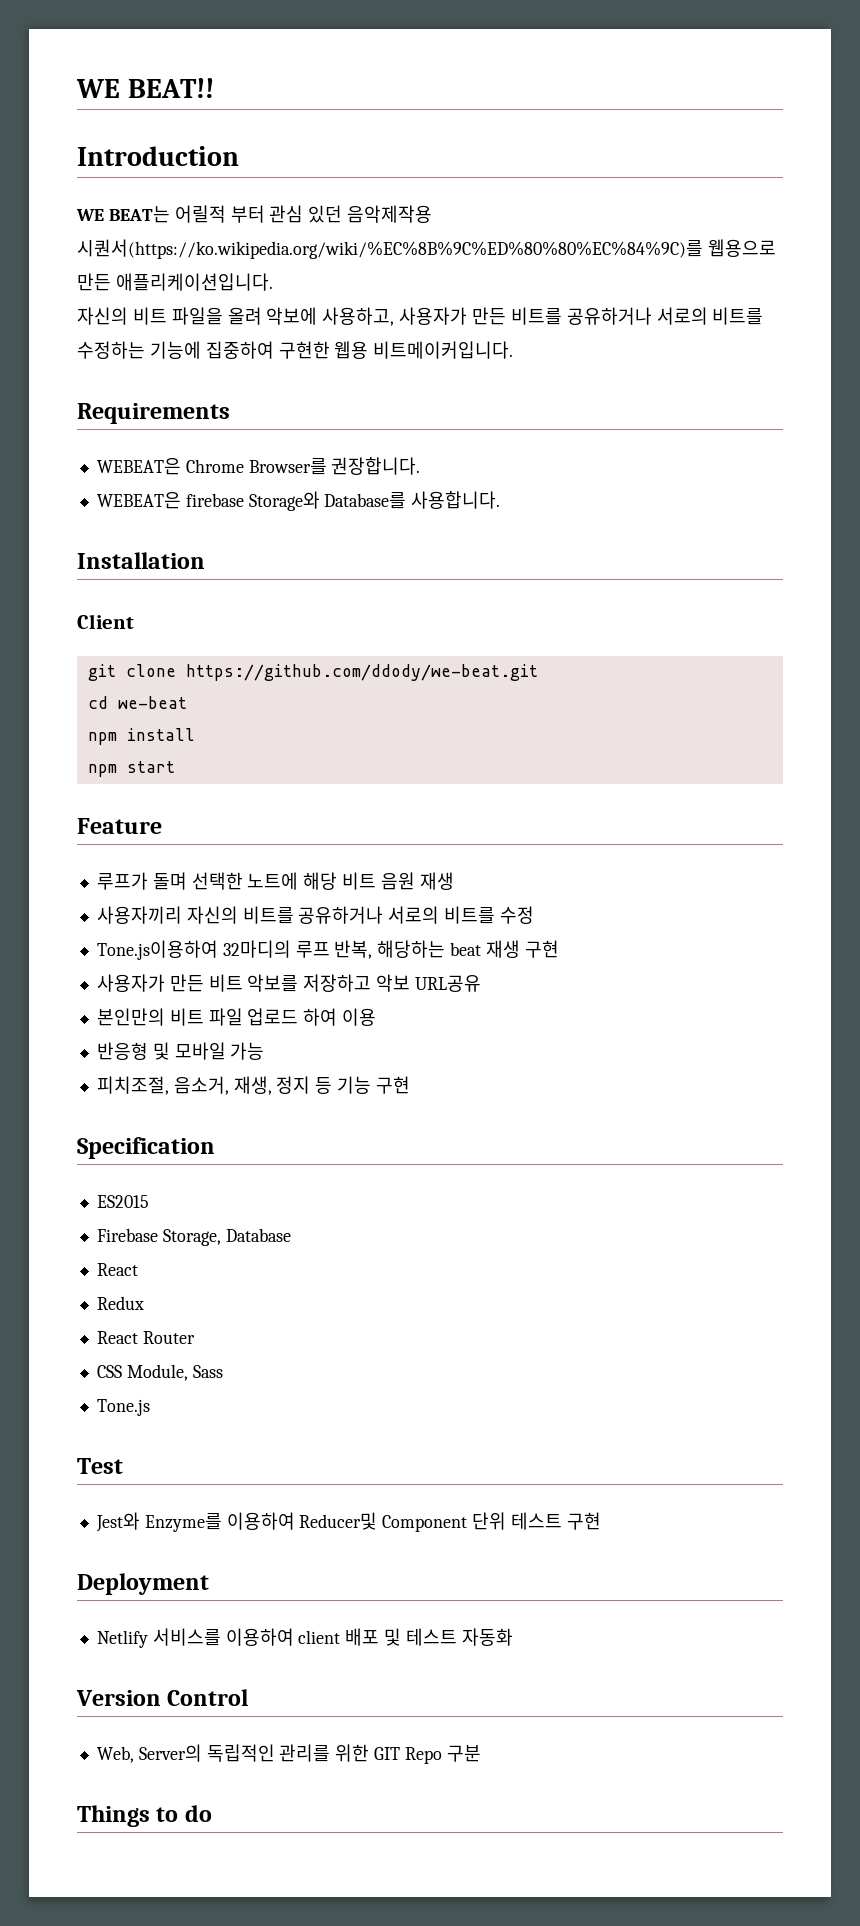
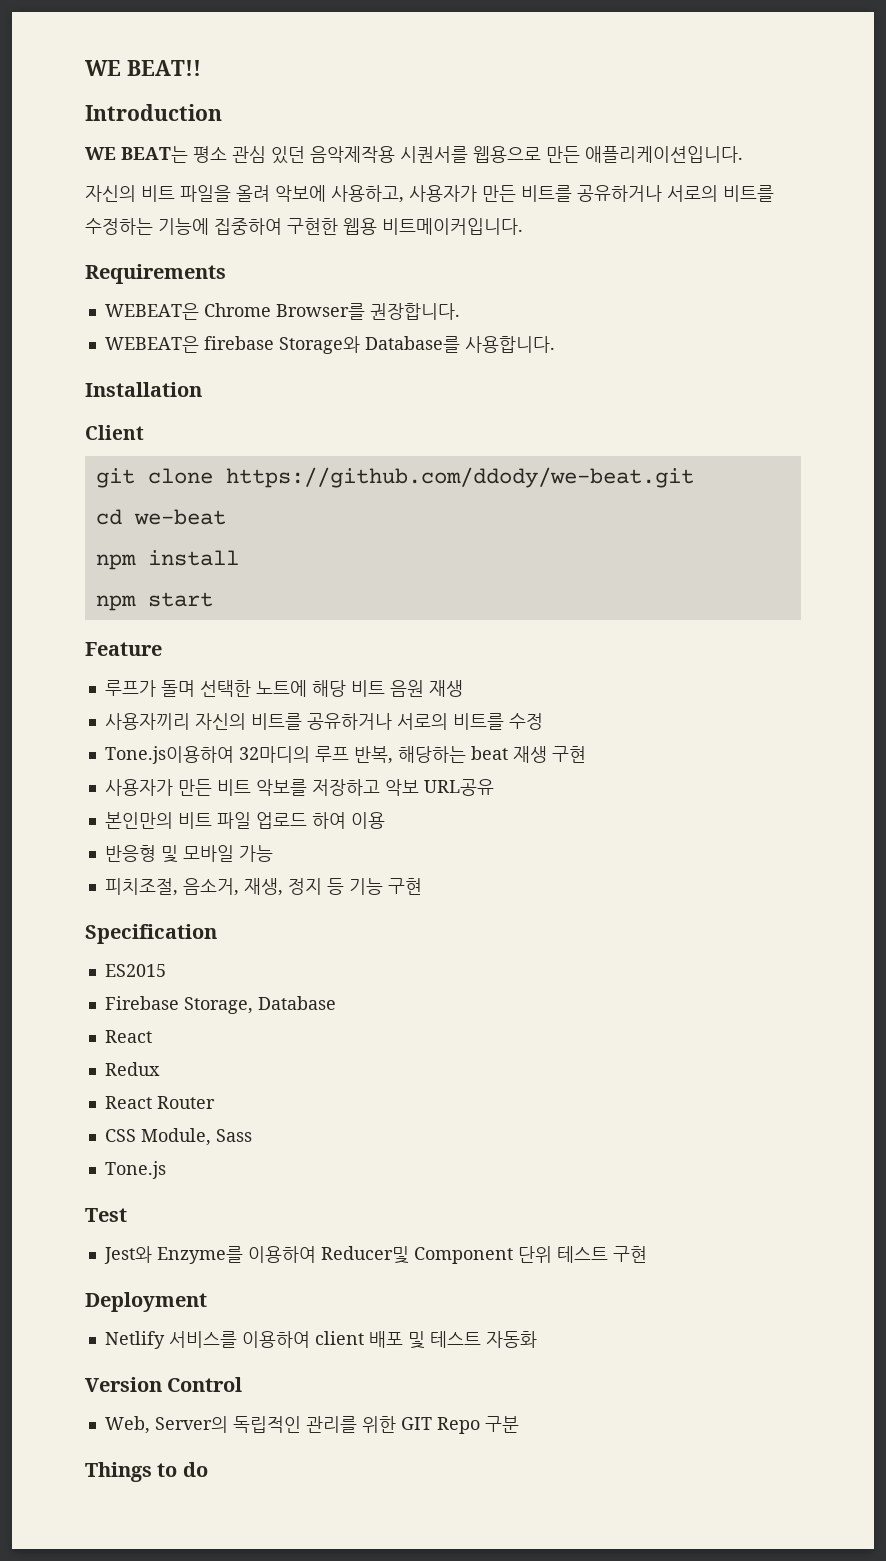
[174,205,265,223] 어릴적 부터 -> [193,146,227,163] 평소
[77,239,703,259] 시퀀서(https://ko.wikipedia.org/wiki/%EC%8B%9C%ED%80%80%EC%84%9C)를 -> [400,146,468,163] 시퀀서를

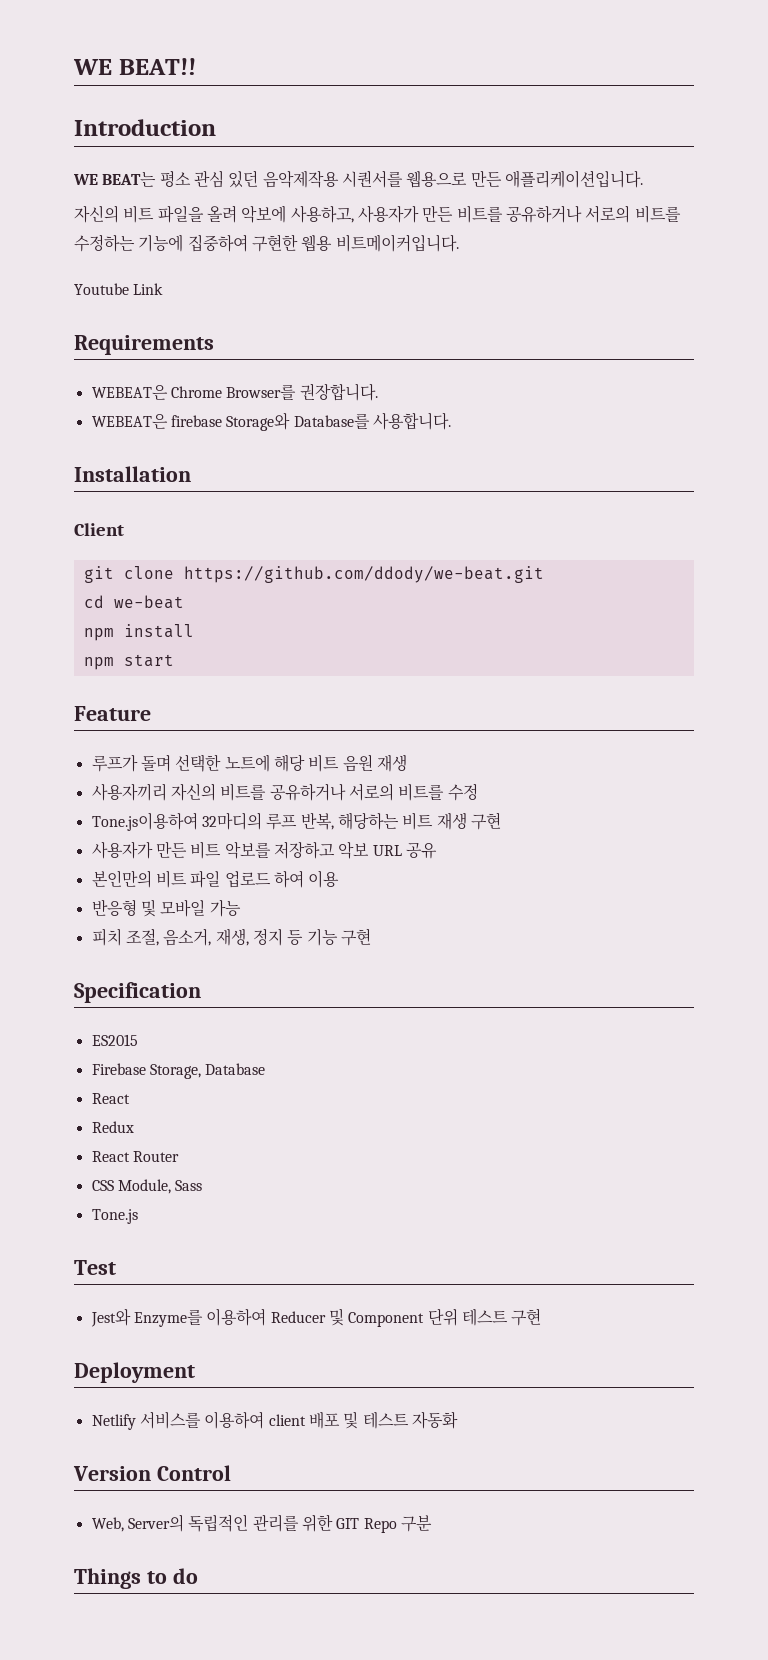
(523, 226) none -> [74,283,164,295] // Youtube Link
[470,746,508,760] beat -> [402,812,434,830] 비트
[423,779,494,796] URL공유 -> [372,842,437,859] URL 공유
[104,878,178,896] 피치조절, -> [91,928,159,946] 피치 조절,
[320,1246,409,1264] Reducer및 -> [270,1308,344,1326] Reducer 및

